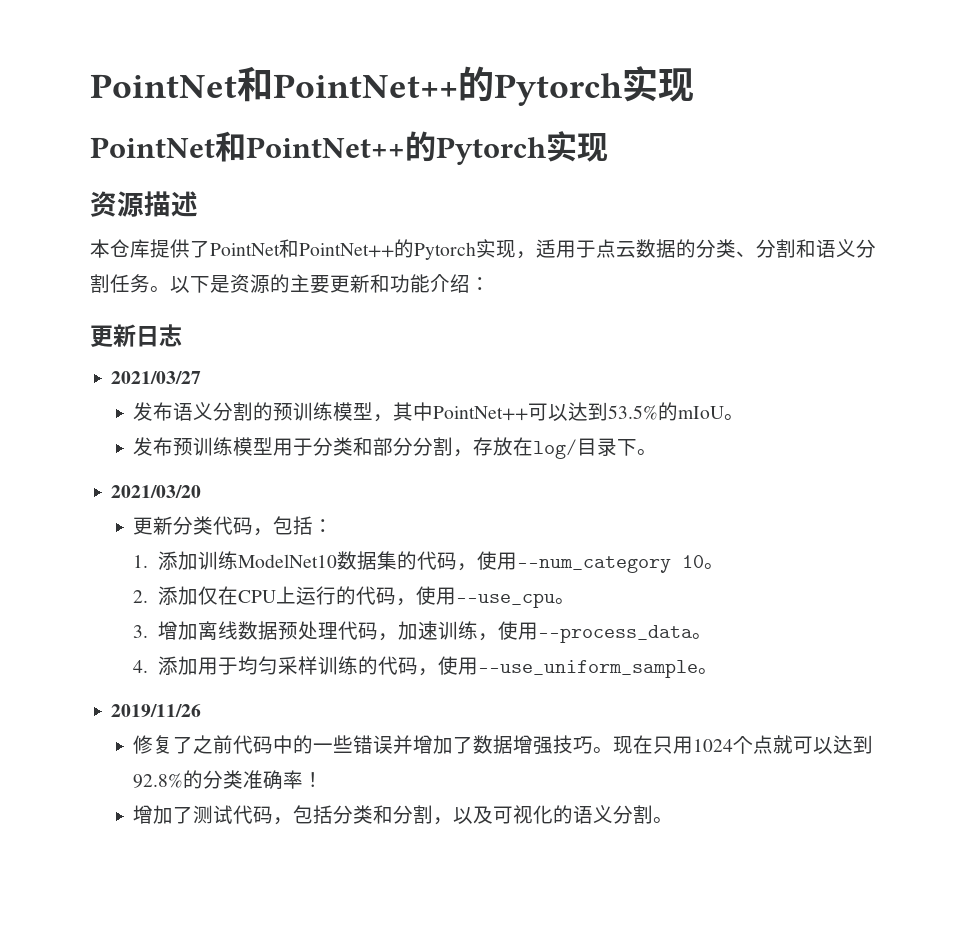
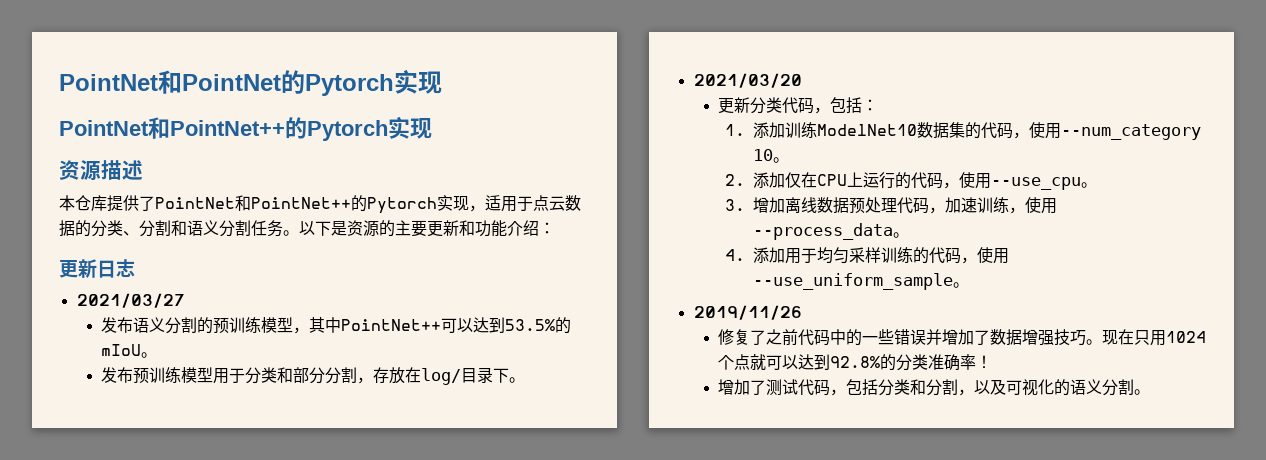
[90,66,458,102] PointNet和PointNet++ -> [59,70,281,94] PointNet和PointNet

